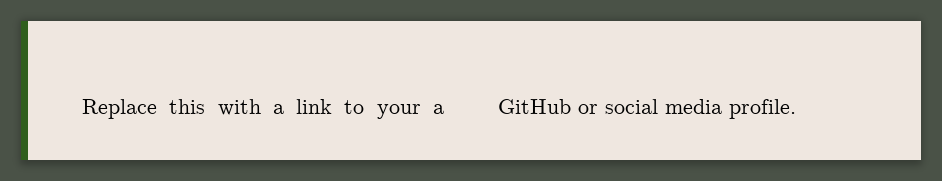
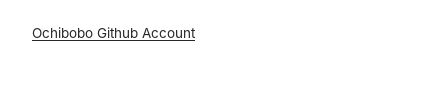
[82,99,796,119] Replace this with a link to your a GitHub or social media profile. -> [32,27,196,38] Ochibobo Github Account

